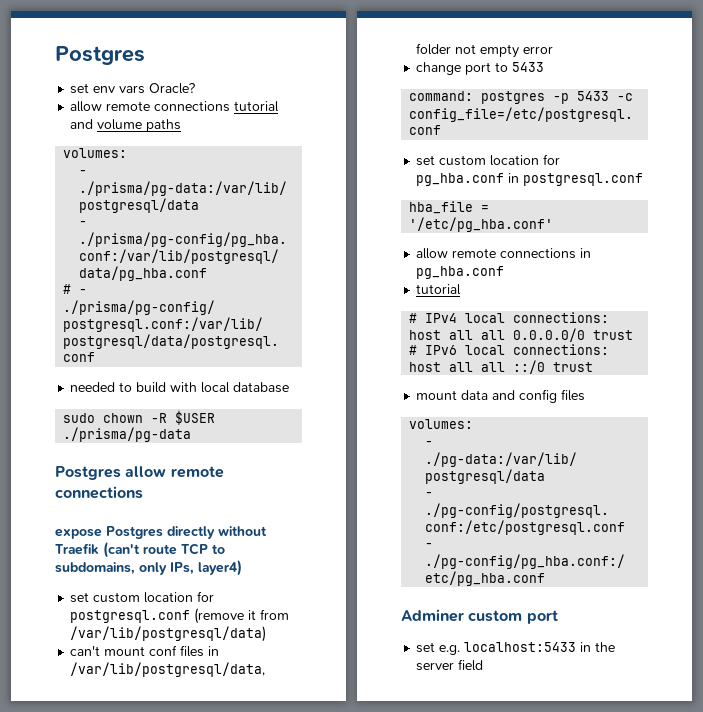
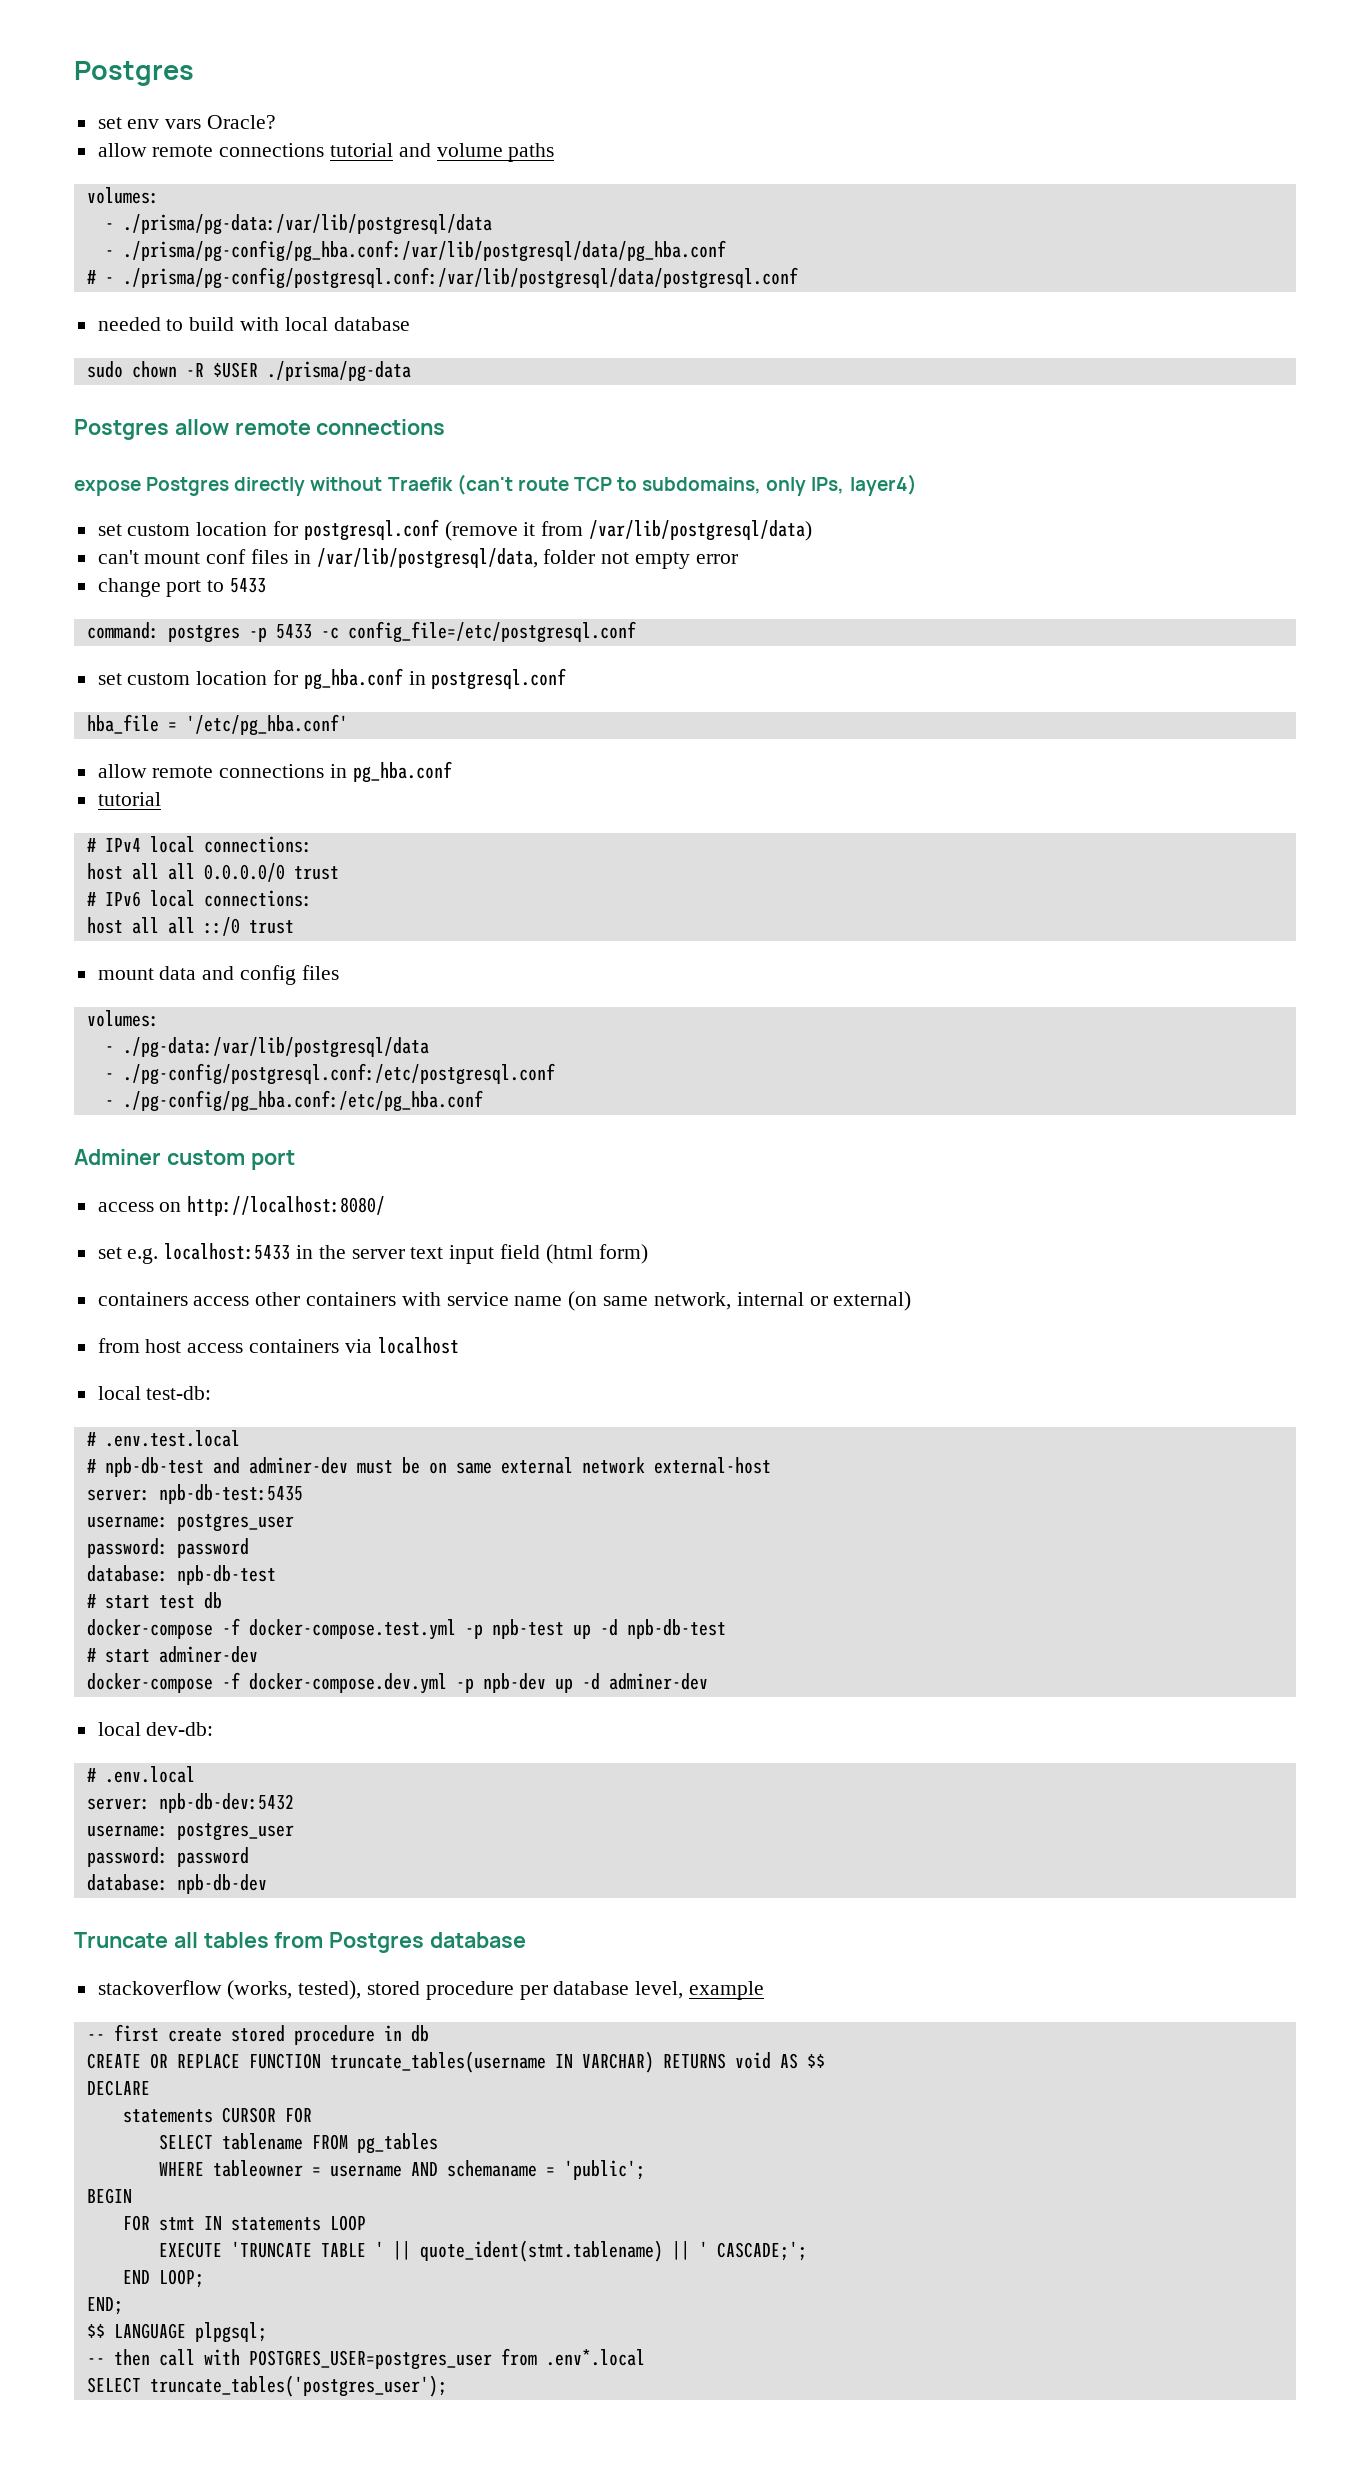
(558, 617) none -> [97,1196,386,1216] // access on http://localhost:8080/
[458,659,484,671] field -> [410,1244,648,1264] [97,1291,912,1311] [97,1337,459,1354] [97,1386,212,1400] [86,1430,240,1447] [86,1457,771,1477] [86,1484,303,1504] [86,1514,294,1532] [86,1538,249,1558] [86,1565,276,1585] [86,1592,222,1609] [86,1618,726,1640] [86,1646,258,1663] [86,1672,708,1694] [97,1722,214,1736] [86,1766,195,1783] [86,1793,294,1813] [86,1823,294,1841] [86,1847,249,1867] [86,1874,267,1894] [74,1932,527,1953] [97,1980,765,2000] [86,2024,429,2045] [86,2051,825,2073] [86,2080,150,2096] [122,2107,312,2123] [158,2133,438,2154] [158,2160,645,2180] [86,2188,132,2204] [122,2215,366,2231] [158,2240,807,2262] [122,2269,204,2288] [86,2297,123,2315] [86,2322,267,2343] [86,2348,645,2370] [86,2375,447,2397] text input field (html form) // containers access other containers with service name (on same network, internal or external) // from host access containers via localhost // local test-db: // # .env.test.local // # npb-db-test and adminer-dev must be on same external network external-host // server: npb-db-test:5435 // username: postgres_user // password: password // database: npb-db-test // # start test db // docker-compose -f docker-compose.test.yml -p npb-test up -d npb-db-test // # start adminer-dev // docker-compose -f docker-compose.dev.yml -p npb-dev up -d adminer-dev // local dev-db: // # .env.local // server: npb-db-dev:5432 // username: postgres_user // password: password // database: npb-db-dev // Truncate all tables from Postgres database // stackoverflow (works, tested), stored procedure per database level, example // -- first create stored procedure in db // CREATE OR REPLACE FUNCTION truncate_tables(username IN VARCHAR) RETURNS void AS $$ // DECLARE // statements CURSOR FOR // SELECT tablename FROM pg_tables // WHERE tableowner = username AND schemaname = 'public'; // BEGIN // FOR stmt IN statements LOOP // EXECUTE 'TRUNCATE TABLE ' || quote_ident(stmt.tablename) || ' CASCADE;'; // END LOOP; // END; // $$ LANGUAGE plpgsql; // -- then call with POSTGRES_USER=postgres_user from .env*.local // SELECT truncate_tables('postgres_user');

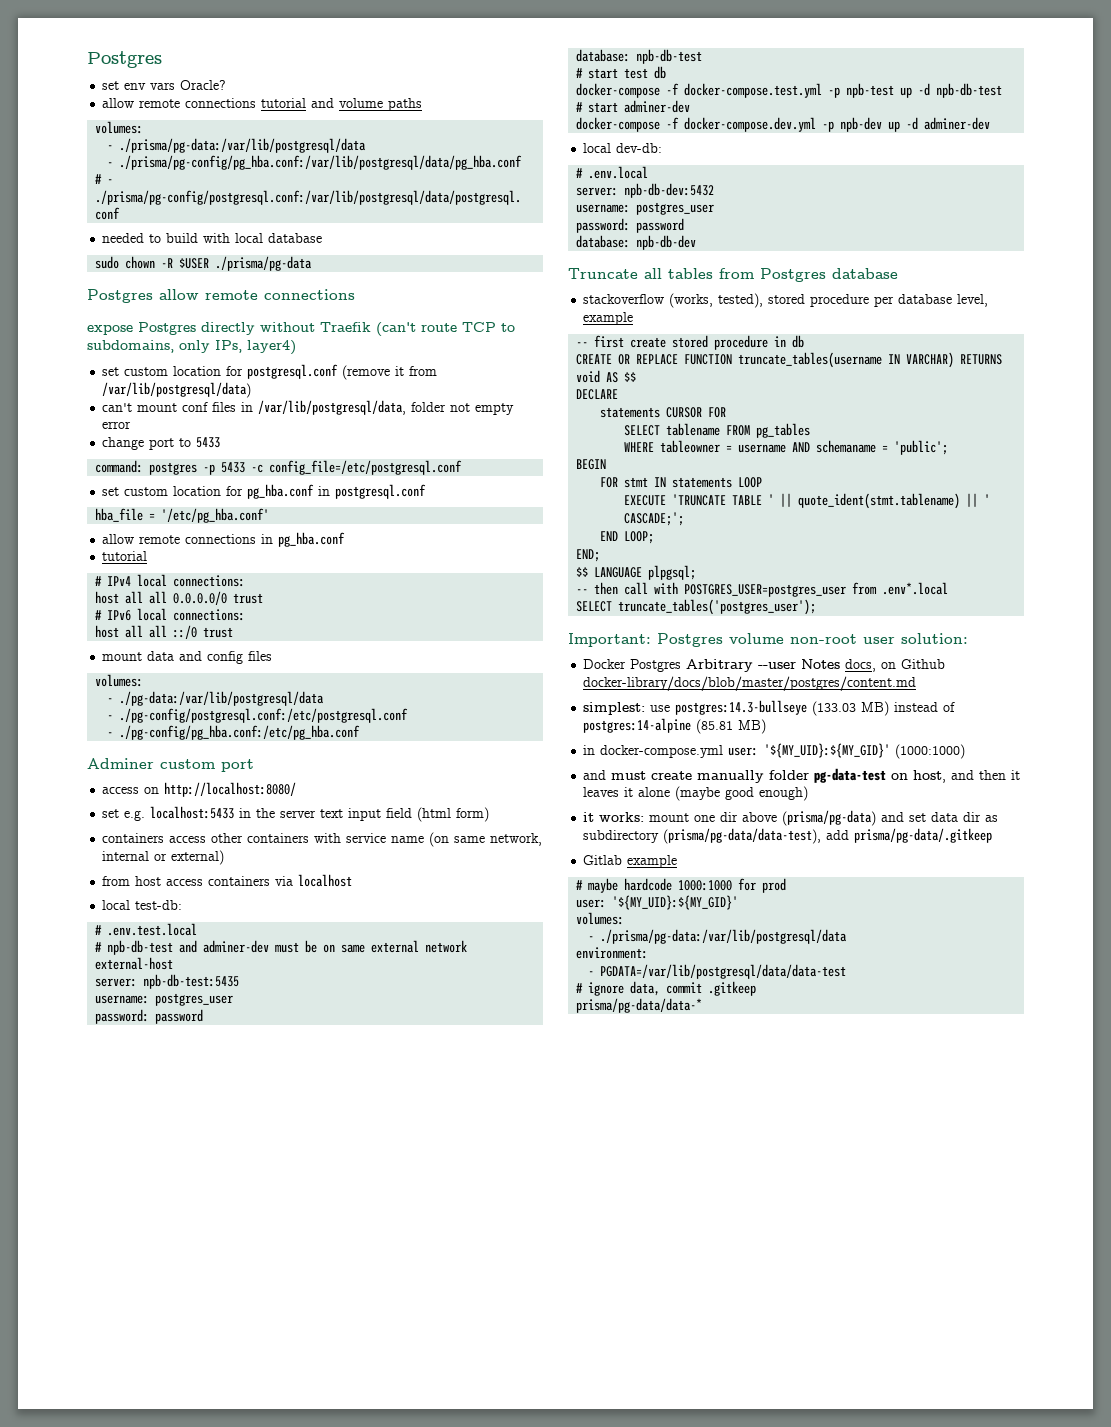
(447, 2386) none -> [568,633,968,647] [583,659,946,672] [583,676,917,691] [583,700,956,716] [583,718,767,734] [583,743,966,759] [583,768,1021,783] [583,786,809,801] [583,810,999,826] [583,828,993,844] [583,855,678,868] [576,878,787,893] [576,895,739,910] [576,912,625,925] [588,929,848,944] [576,947,649,959] [588,964,847,979] [576,981,757,996] [576,998,703,1013] // Important: Postgres volume non-root user solution: // Docker Postgres Arbitrary --user Notes docs, on Github docker-library/docs/blob/master/postgres/content.md // simplest: use postgres:14.3-bullseye (133.03 MB) instead of postgres:14-alpine (85.81 MB) // in docker-compose.yml user: '${MY_UID}:${MY_GID}' (1000:1000) // and must create manually folder pg-data-test on host, and then it leaves it alone (maybe good enough) // it works: mount one dir above (prisma/pg-data) and set data dir as subdirectory (prisma/pg-data/data-test), add prisma/pg-data/.gitkeep // Gitlab example // # maybe hardcode 1000:1000 for prod // user: '${MY_UID}:${MY_GID}' // volumes: // - ./prisma/pg-data:/var/lib/postgresql/data // environment: // - PGDATA=/var/lib/postgresql/data/data-test // # ignore data, commit .gitkeep // prisma/pg-data/data-*

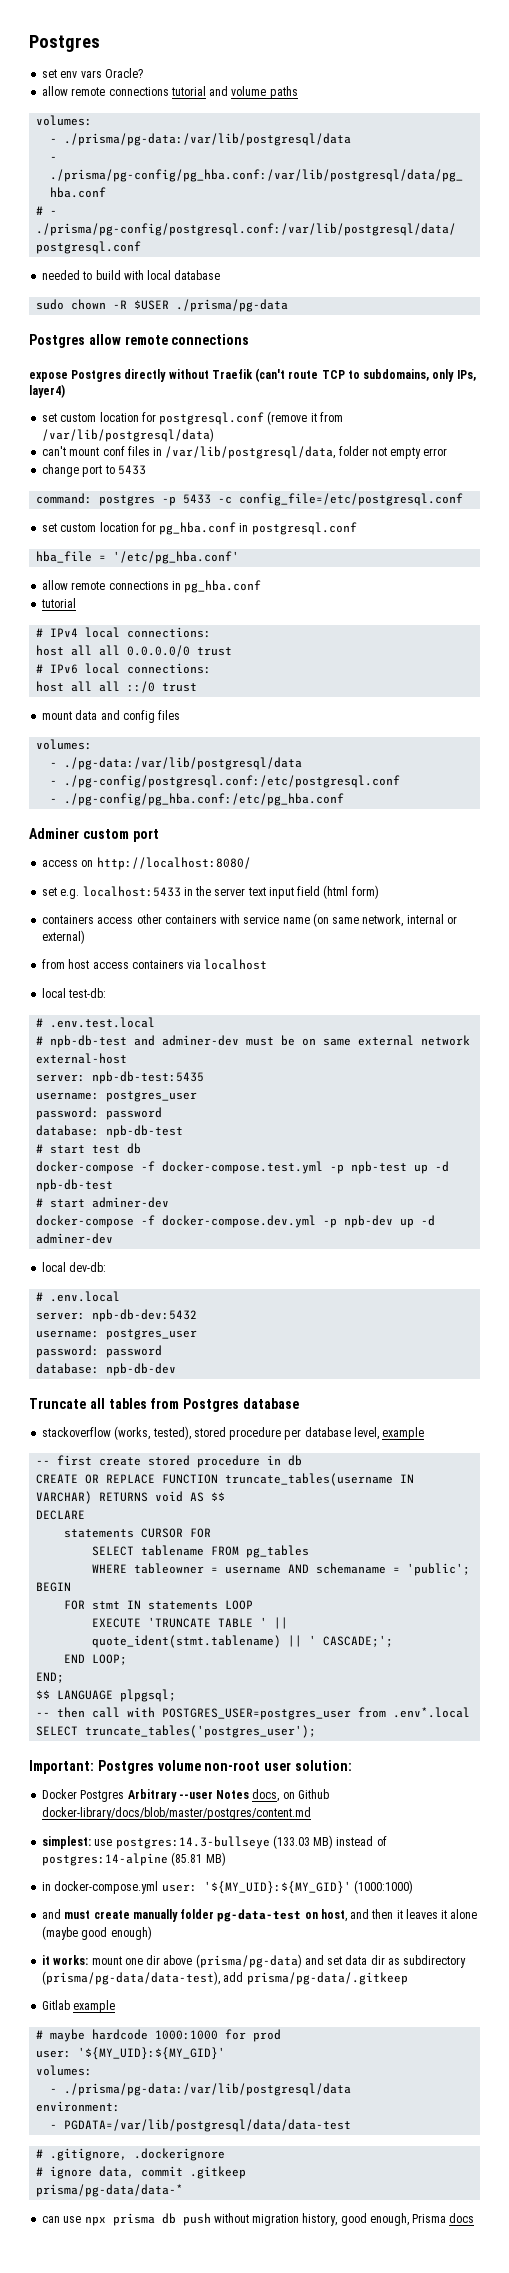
(847, 971) none -> [36,2148,226,2161] // # .gitignore, .dockerignore
(703, 1005) none -> [42,2213,475,2226] // can use npx prisma db push without migration history, good enough, Prisma docs

